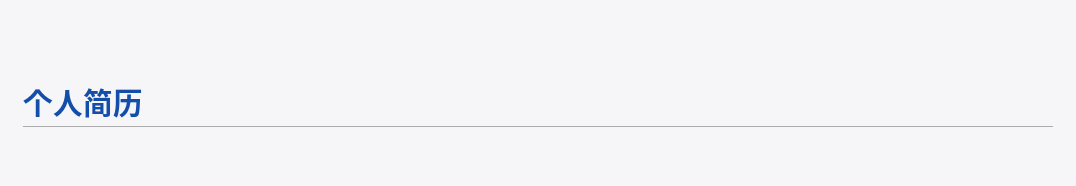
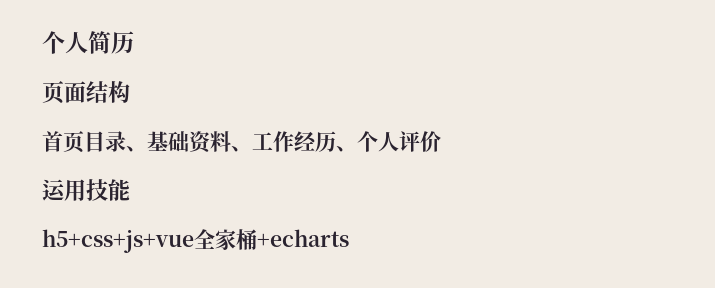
(143, 103) none -> [42,81,130,104] [42,131,441,154] [42,179,130,201] [42,229,349,253] // 页面结构 // 首页目录、基础资料、工作经历、个人评价 // 运用技能 // h5+css+js+vue全家桶+echarts

